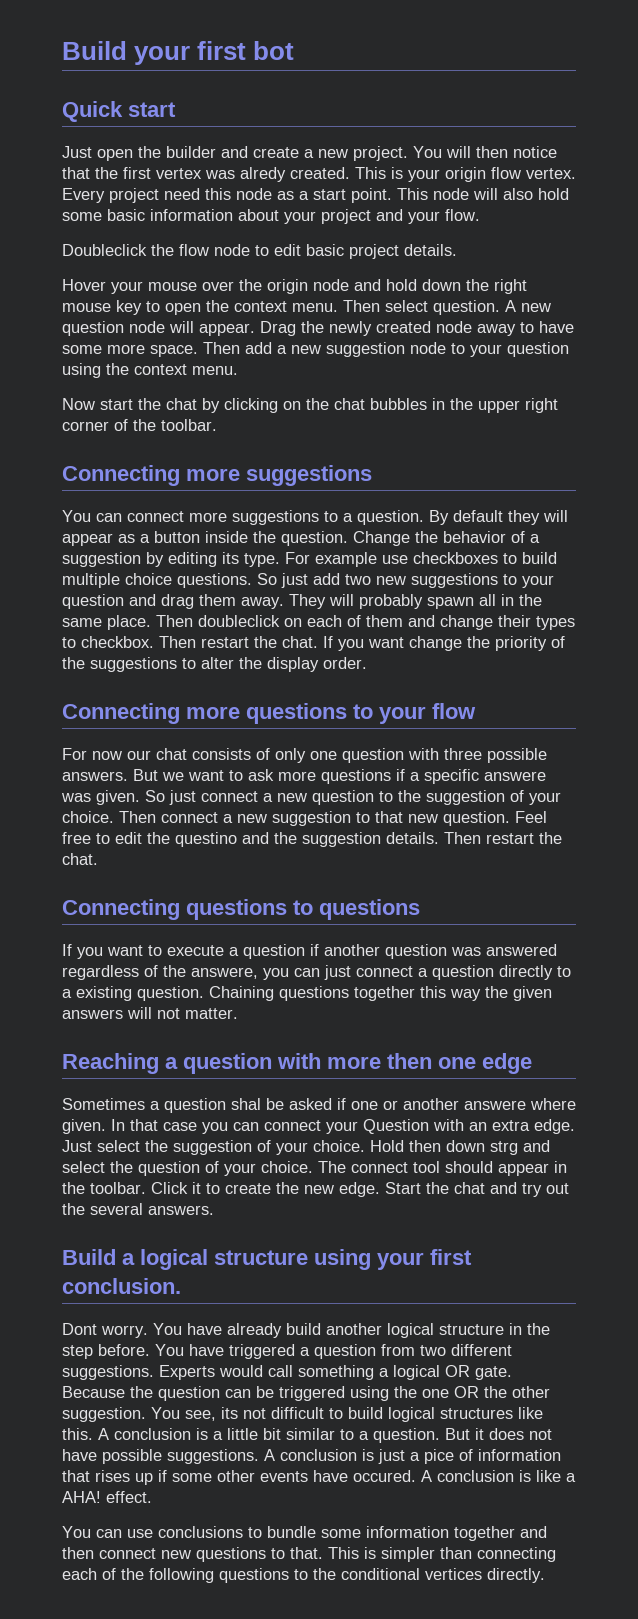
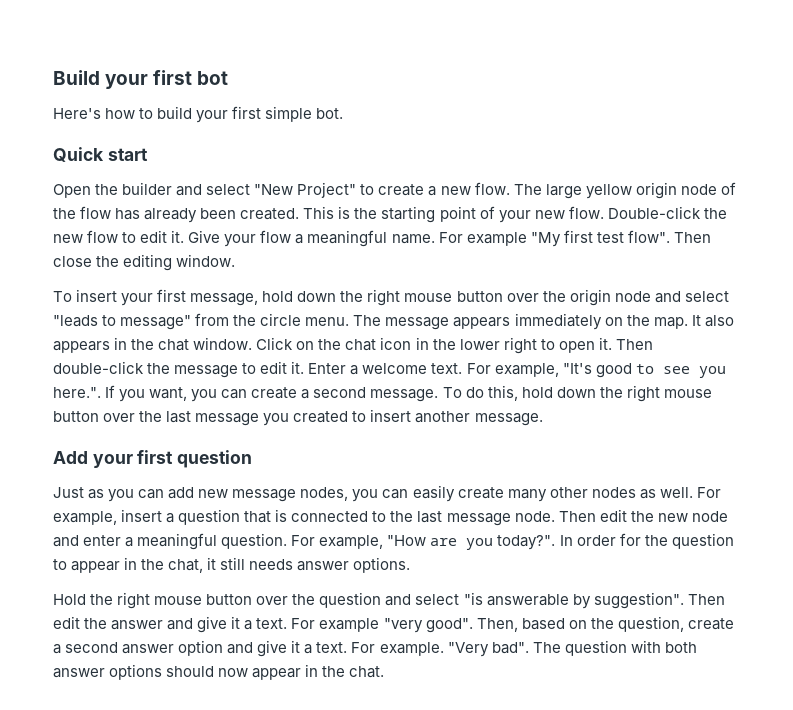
(295, 50) none -> [53,106,344,123] // Here's how to build your first simple bot.
[62,146,133,161] Just open -> [53,184,91,198] Open
[253,146,557,161] [62,167,576,182] [62,188,569,203] [62,209,480,224] [62,244,457,259] [62,279,197,294] create a new project. You will then notice that the first vertex was alredy created. This is your origin flow vertex. Every project need this node as a start point. This node will also hold some basic information about your project and your flow. // Doubleclick the flow node to edit basic project details. // Hover your mouse -> [206,182,736,199] [53,206,727,223] [53,230,711,247] [53,254,236,271] [53,289,503,306] select "New Project" to create a new flow. The large yellow origin node of the flow has already been created. This is the starting point of your new flow. Double-click the new flow to edit it. Give your flow a meaningful name. For example "My first test flow". Then close the editing window. // To insert your first message, hold down the right mouse button
[386,279,527,294] [62,300,551,315] [62,321,574,336] [62,342,569,357] [62,363,238,378] [62,398,558,413] [62,419,217,431] [62,465,372,486] [62,510,568,525] [62,531,540,546] [62,552,557,567] [62,573,554,588] [62,594,542,609] [62,615,575,630] [62,636,565,651] [62,657,367,672] [62,703,476,724] [62,748,547,763] [62,769,546,784] [61,790,561,805] [62,811,547,826] [62,832,562,847] [62,853,98,865] [62,899,420,920] [62,944,557,959] [62,965,571,980] [62,986,552,1001] [62,1007,238,1019] [62,1053,532,1074] [62,1098,576,1113] [62,1119,575,1134] [62,1140,550,1155] [62,1161,567,1176] [62,1182,569,1197] [62,1203,214,1215] [62,1249,472,1270] [62,1278,181,1294] [62,1323,550,1338] [62,1344,512,1359] [62,1365,512,1380] [62,1386,550,1401] [62,1407,543,1422] [62,1428,552,1443] [62,1449,561,1464] [62,1470,576,1485] [62,1491,152,1503] [62,1526,547,1541] [62,1547,556,1562] [62,1568,545,1583] hold down the right mouse key to open the context menu. Then select question. A new question node will appear. Drag the newly created node away to have some more space. Then add a new suggestion node to your question using the context menu. // Now start the chat by clicking on the chat bubbles in the upper right corner of the toolbar. // Connecting more suggestions // You can connect more suggestions to a question. By default they will appear as a button inside the question. Change the behavior of a suggestion by editing its type. For example use checkboxes to build multiple choice questions. So just add two new suggestions to your question and drag them away. They will probably spawn all in the same place. Then doubleclick on each of them and change their types to checkbox. Then restart the chat. If you want change the priority of the suggestions to alter the display order. // Connecting more questions to your flow // For now our chat consists of only one question with three possible answers. But we want to ask more questions if a specific answere was given. So just connect a new question to the suggestion of your choice. Then connect a new suggestion to that new question. Feel free to edit the questino and the suggestion details. Then restart the chat. // Connecting questions to questions // If you want to execute a question if another question was answered regardless of the answere, you can just connect a question directly to a existing question. Chaining questions together this way the given answers will not matter. // Reaching a question with more then one edge // Sometimes a question shal be asked if one or another answere where given. In that case you can connect your Question with an extra edge. Just select the suggestion of your choice. Hold then down strg and select the question of your choice. The connect tool should appear in the toolbar. Click it to create the new edge. Start the chat and try out the several answers. // Build a logical structure using your first conclusion. // Dont worry. You have already build another logical structure in the step before. You have triggered a question from two different suggestions. Experts would call something a logical OR gate. Because the question can be triggered using the one OR the other suggestion. You see, its not difficult to build logical structures like this. A conclusion is a little bit similar to a question. But it does not have possible suggestions. A conclusion is just a pice of information that rises up if some other events have occured. A conclusion is like a AHA! effect. // You can use conclusions to bundle some information together and then connect new questions to that. This is simpler than connecting each of the following questions to the conditional vertices directly. -> [684,291,729,302] [53,313,734,330] [53,337,653,354] [53,361,726,378] [53,385,712,402] [53,409,543,426] [53,450,253,468] [53,485,721,502] [53,509,728,526] [53,533,734,550] [53,557,411,573] [53,592,725,609] [53,616,734,633] [53,640,697,657] [53,664,385,680] select "leads to message" from the circle menu. The message appears immediately on the map. It also appears in the chat window. Click on the chat icon in the lower right to open it. Then double-click the message to edit it. Enter a welcome text. For example, "It's good to see you here.". If you want, you can create a second message. To do this, hold down the right mouse button over the last message you created to insert another message. // Add your first question // Just as you can add new message nodes, you can easily create many other nodes as well. For example, insert a question that is connected to the last message node. Then edit the new node and enter a meaningful question. For example, "How are you today?". In order for the question to appear in the chat, it still needs answer options. // Hold the right mouse button over the question and select "is answerable by suggestion". Then edit the answer and give it a text. For example "very good". Then, based on the question, create a second answer option and give it a text. For example. "Very bad". The question with both answer options should now appear in the chat.

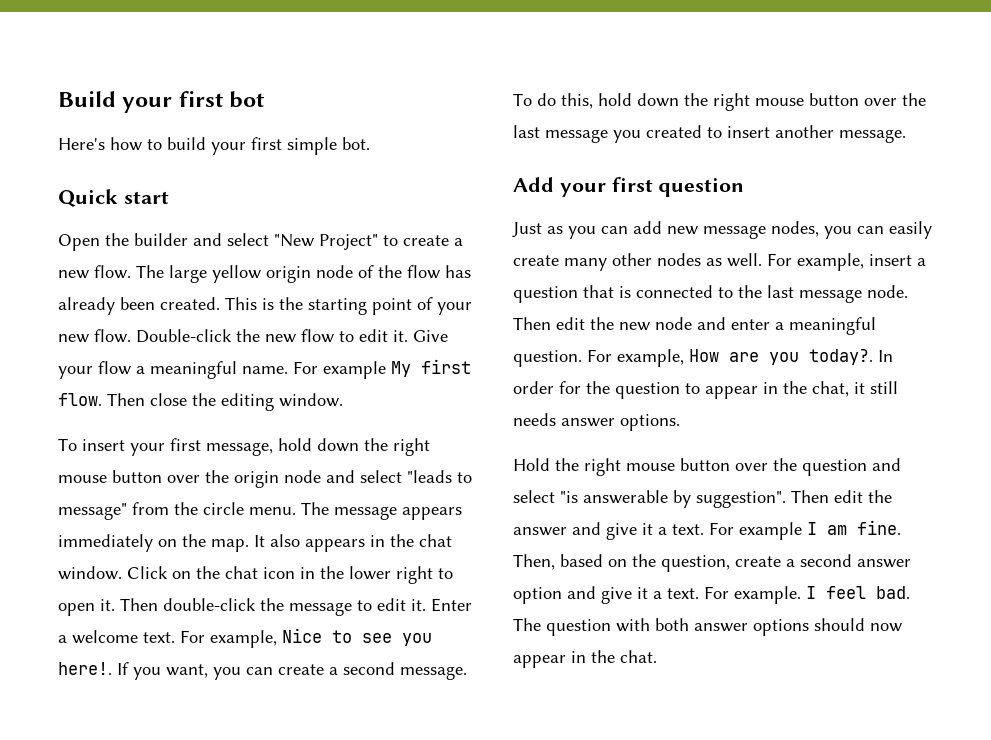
[530,230,670,247] "My first test flow". -> [391,359,471,377] [58,393,102,406] My first flow.
[562,363,632,378] "It's good -> [282,628,322,643] Nice
[53,387,101,398] here.". -> [58,662,112,675] here!.
[387,535,427,546] "How -> [689,349,719,362] How
[497,535,556,550] today?". -> [809,349,873,365] today?.
[383,618,473,633] "very good". -> [807,520,901,535] I am fine.
[447,642,529,657] "Very bad". -> [806,586,910,599] I feel bad.

